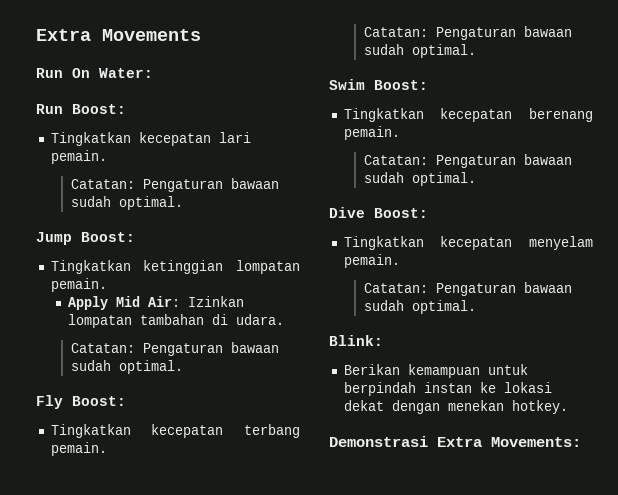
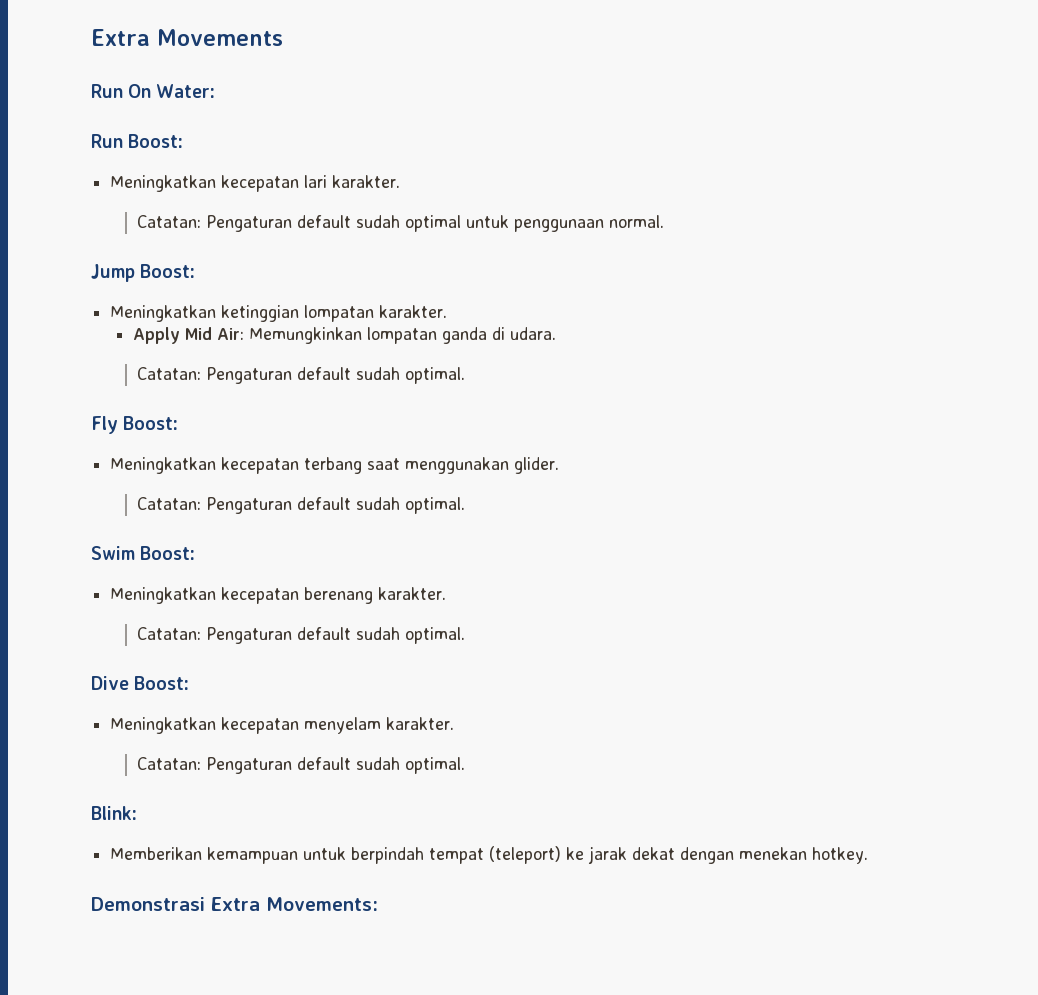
[50,132,131,146] Tingkatkan -> [110,175,217,192] Meningkatkan
[50,150,107,164] [70,178,279,192] [70,196,183,210] pemain. // Catatan: Pengaturan bawaan sudah optimal. -> [332,175,401,188] [136,215,664,232] karakter. // Catatan: Pengaturan default sudah optimal untuk penggunaan normal.
[50,260,131,274] Tingkatkan -> [110,305,217,322] Meningkatkan
[50,278,107,292] pemain. -> [379,305,448,318] karakter.
[188,296,245,307] [68,314,205,328] Izinkan lompatan tambahan -> [249,327,488,344] Memungkinkan lompatan ganda
[230,342,279,353] bawaan -> [296,367,351,380] default
[50,424,131,438] Tingkatkan -> [110,457,217,474] Meningkatkan
[50,442,107,456] [363,26,572,40] pemain. // Catatan: Pengaturan bawaan -> [367,457,560,474] [136,497,351,514] saat menggunakan glider. // Catatan: Pengaturan default
[343,108,424,122] Tingkatkan -> [110,587,217,604] Meningkatkan
[343,126,400,140] [363,154,572,168] pemain. // Catatan: Pengaturan bawaan -> [378,587,447,600] [136,627,351,644] karakter. // Catatan: Pengaturan default
[343,236,424,250] Tingkatkan -> [110,717,217,734] Meningkatkan
[343,254,400,268] [363,282,572,296] pemain. // Catatan: Pengaturan bawaan -> [386,717,455,730] [136,757,351,774] karakter. // Catatan: Pengaturan default
[343,364,400,375] Berikan -> [110,847,203,860] Memberikan
[423,382,552,393] instan ke lokasi -> [429,846,628,864] tempat (teleport) ke jarak

